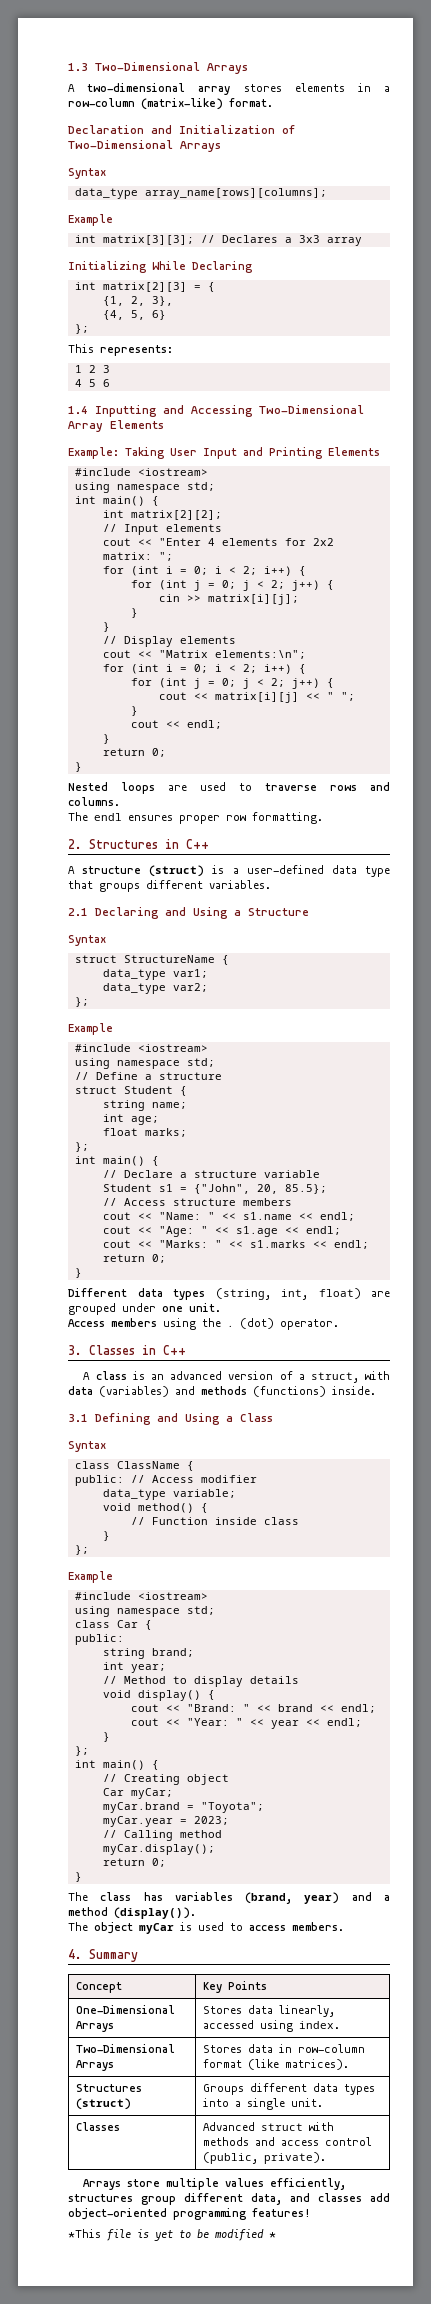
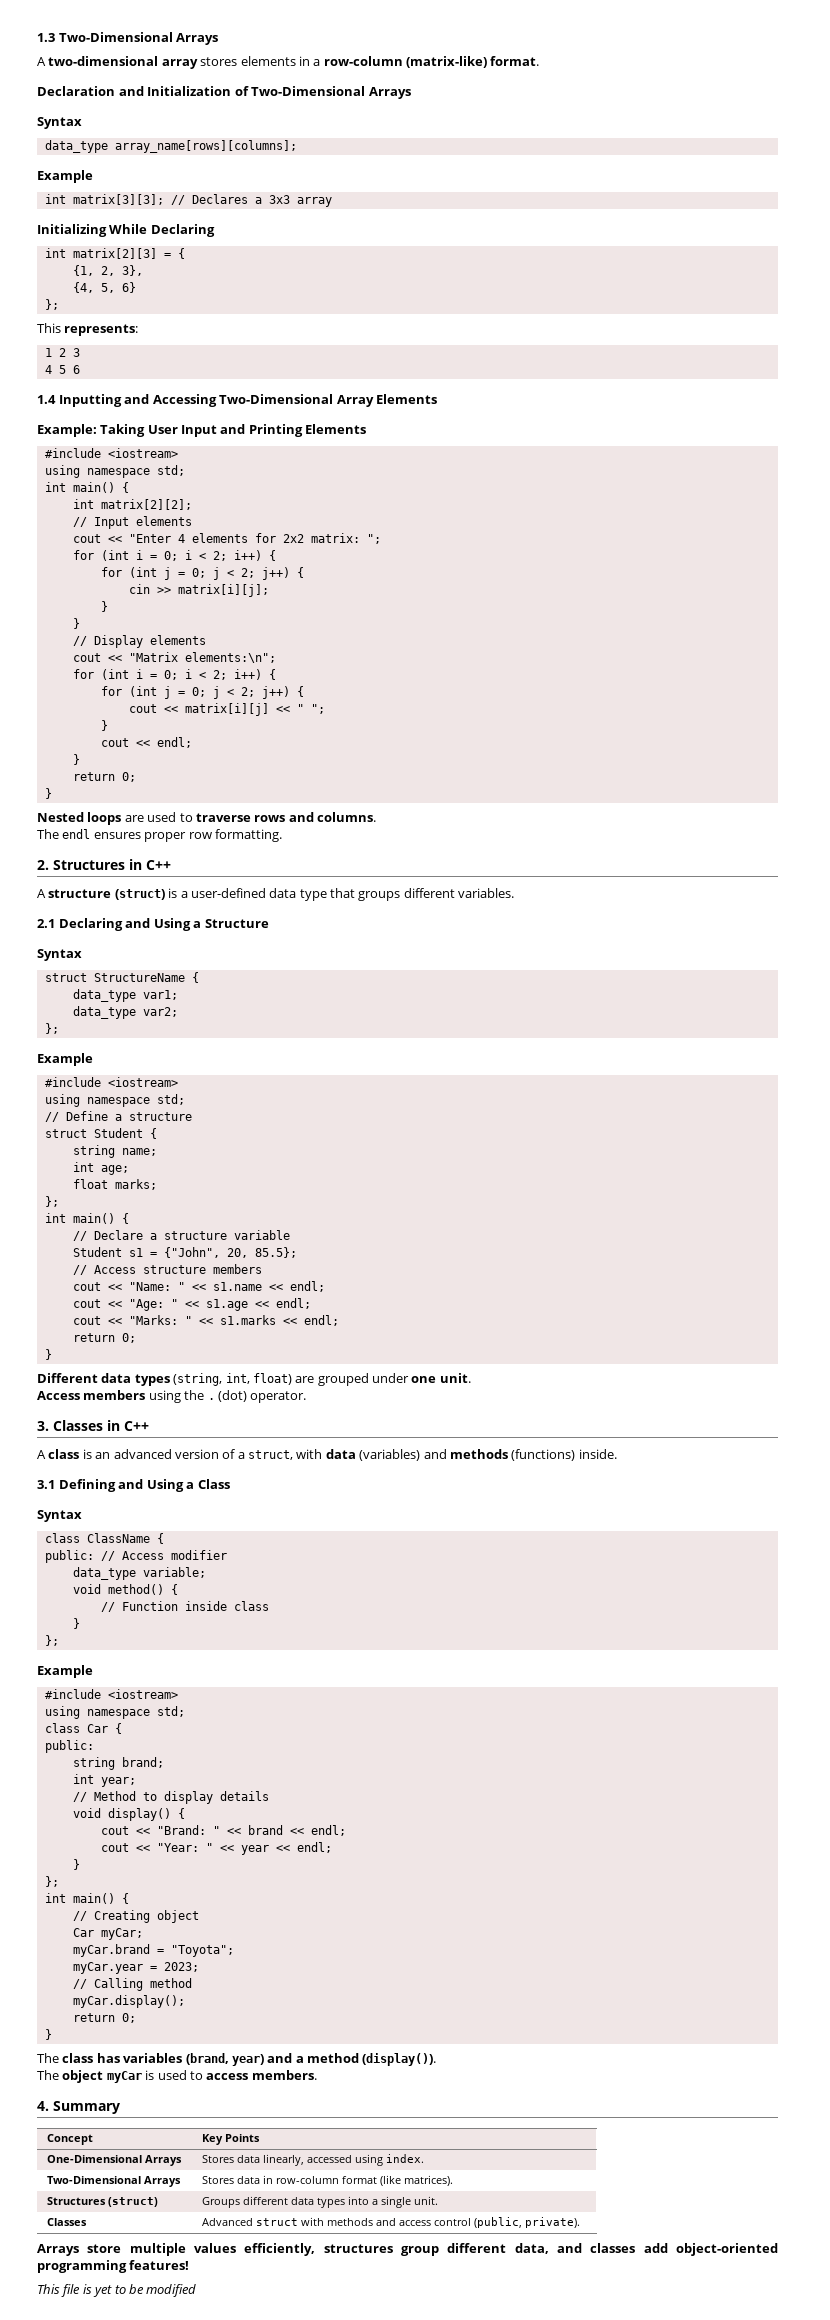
[68,2229,101,2238] *This -> [37,2284,60,2294] This
[269,2232,276,2238] * -> (197, 2290) none

